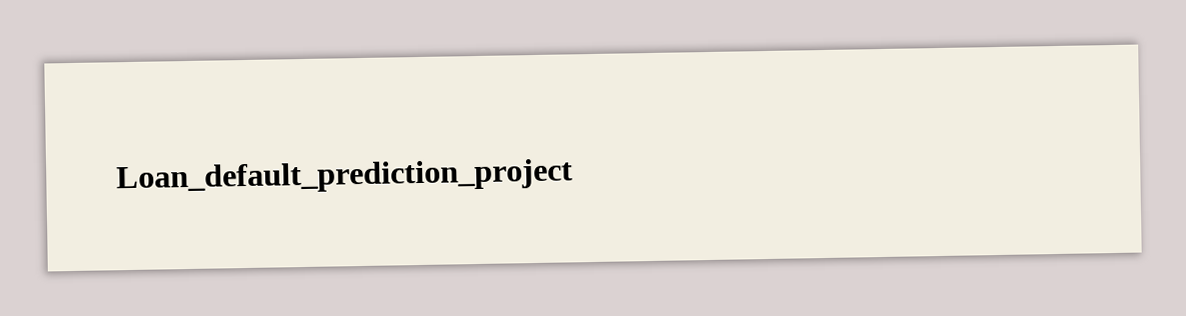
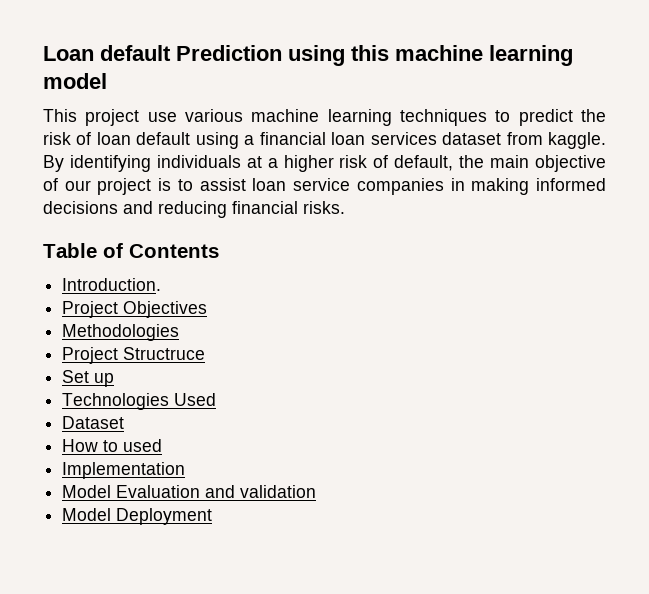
[116,158,573,196] Loan_default_prediction_project -> [43,45,573,66] [43,73,107,89] [43,109,606,126] [43,132,606,149] [43,155,607,172] [43,178,606,195] [43,201,345,218] [43,243,219,258] [62,278,162,291] [62,301,208,318] [62,324,180,341] [62,347,206,364] [62,370,115,387] [62,393,217,410] [62,416,125,429] [62,439,163,452] [62,462,186,479] [62,485,317,498] [62,508,213,525] Loan default Prediction using this machine learning model // This project use various machine learning techniques to predict the risk of loan default using a financial loan services dataset from kaggle. By identifying individuals at a higher risk of default, the main objective of our project is to assist loan service companies in making informed decisions and reducing financial risks. // Table of Contents // Introduction. // Project Objectives // Methodologies // Project Structruce // Set up // Technologies Used // Dataset // How to used // Implementation // Model Evaluation and validation // Model Deployment

